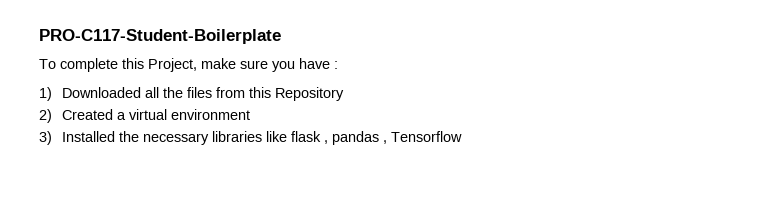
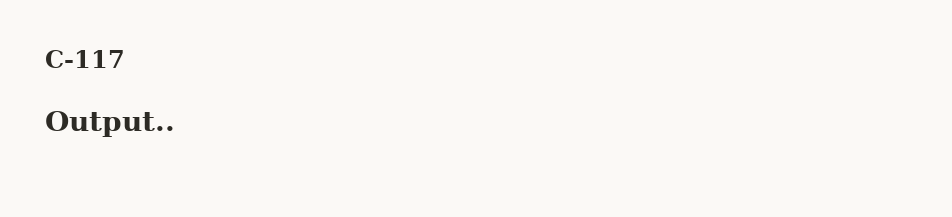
[39,29,281,44] [39,58,338,72] [39,87,345,101] [39,109,251,123] [39,131,463,145] PRO-C117-Student-Boilerplate // To complete this Project, make sure you have : // 1) Downloaded all the files from this Repository // 2) Created a virtual environment // 3) Installed the necessary libraries like flask , pandas , Tensorflow -> [45,50,125,68] [45,111,175,137] C-117 // Output..

